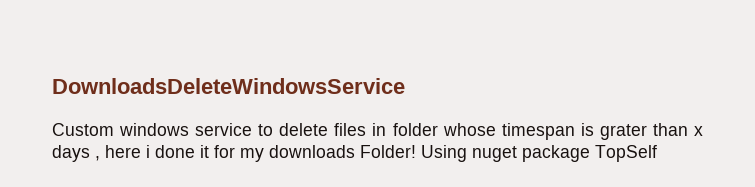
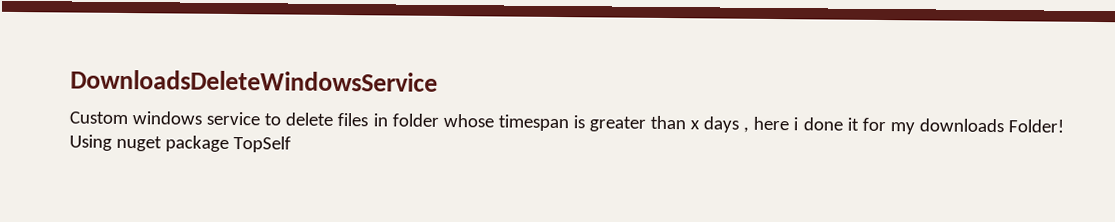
[599,124,647,140] grater -> [588,116,646,132] greater

